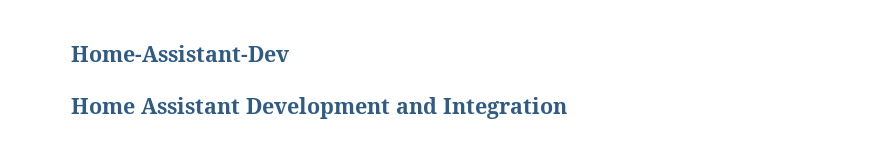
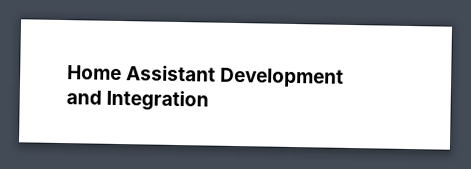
[71,45,290,62] Home-Assistant-Dev // -> (67, 73) none

